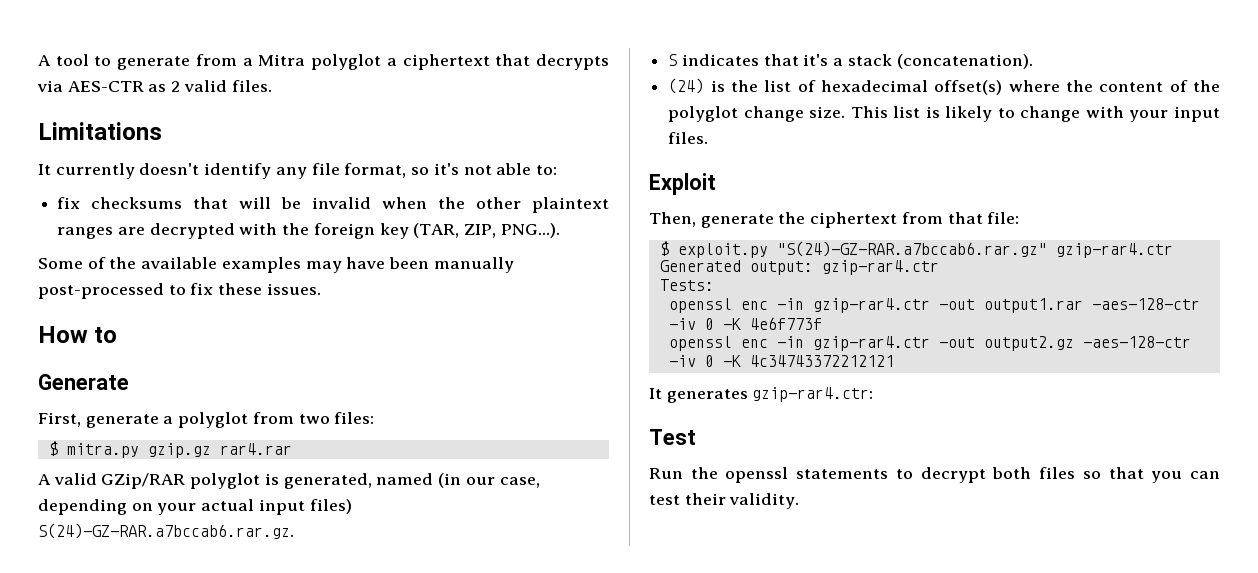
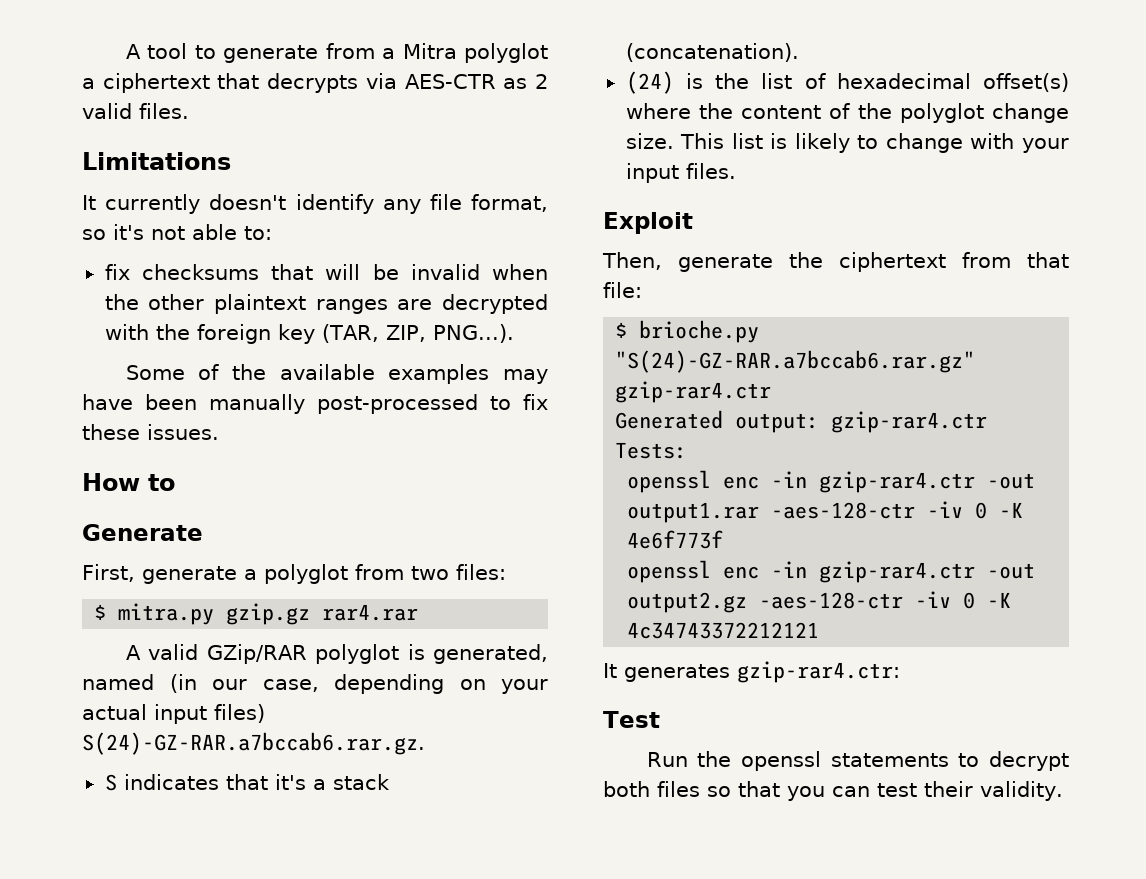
[677,243,768,258] exploit.py -> [639,320,760,343] brioche.py

